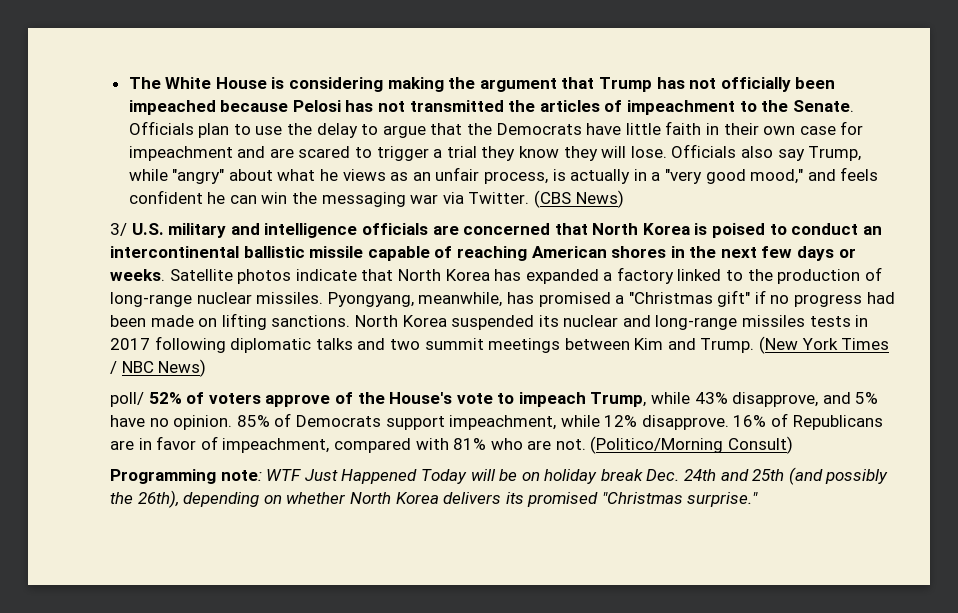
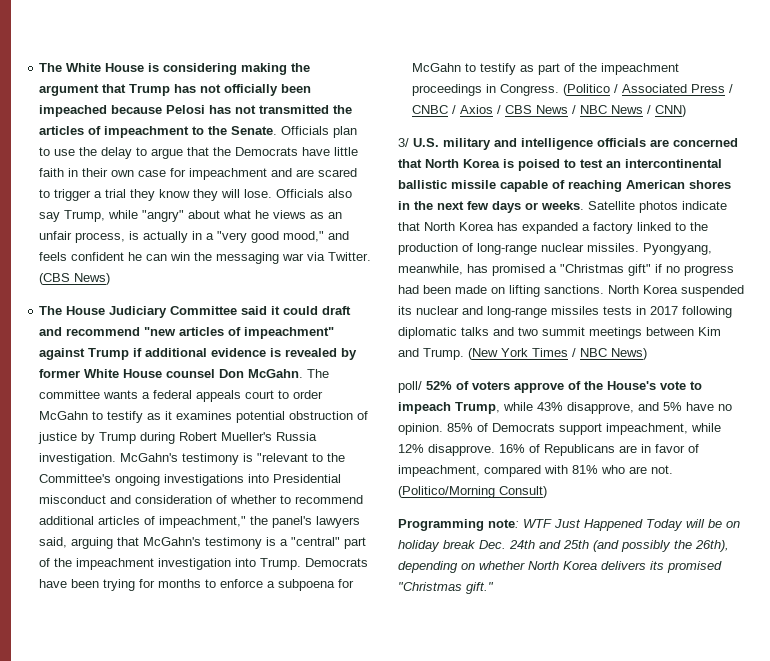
(624, 199) none -> [39,306,352,318] [39,327,335,339] [39,348,358,360] [39,369,330,378] [39,390,324,402] [39,411,369,423] [38,432,318,444] [39,453,346,465] [39,474,342,486] [39,495,364,504] [39,516,361,528] [39,537,367,549] [39,558,369,570] [39,579,355,591] [412,63,680,75] [412,84,734,96] [412,105,687,117] // The House Judiciary Committee said it could draft and recommend "new articles of impeachment" against Trump if additional evidence is revealed by former White House counsel Don McGahn. The committee wants a federal appeals court to order McGahn to testify as it examines potential obstruction of justice by Trump during Robert Mueller's Russia investigation. McGahn's testimony is "relevant to the Committee's ongoing investigations into Presidential misconduct and consideration of whether to recommend additional articles of impeachment," the panel's lawyers said, arguing that McGahn's testimony is a "central" part of the impeachment investigation into Trump. Democrats have been trying for months to enforce a subpoena for McGahn to testify as part of the impeachment proceedings in Congress. (Politico / Associated Press / CNBC / Axios / CBS News / NBC News / CNN)
[791,223,859,235] conduct -> [580,159,603,168] test
[687,492,759,507] surprise." -> [466,582,494,594] gift."

